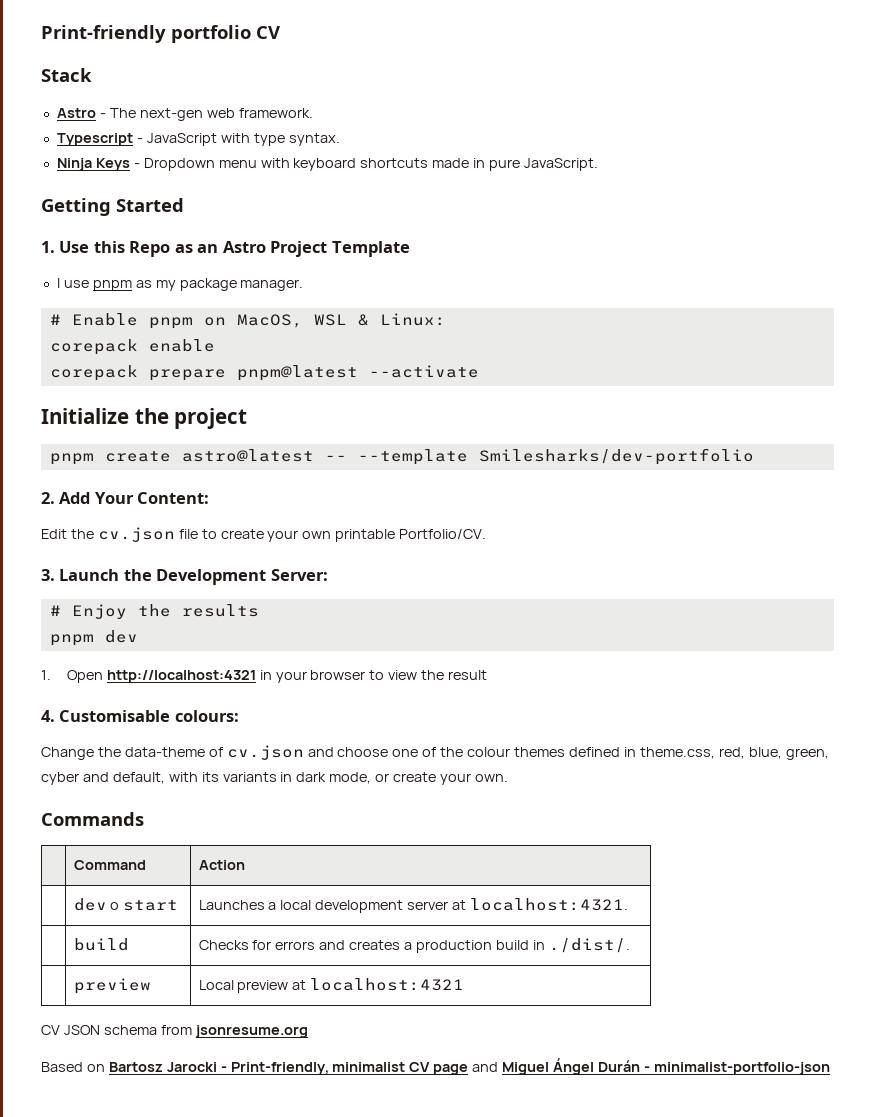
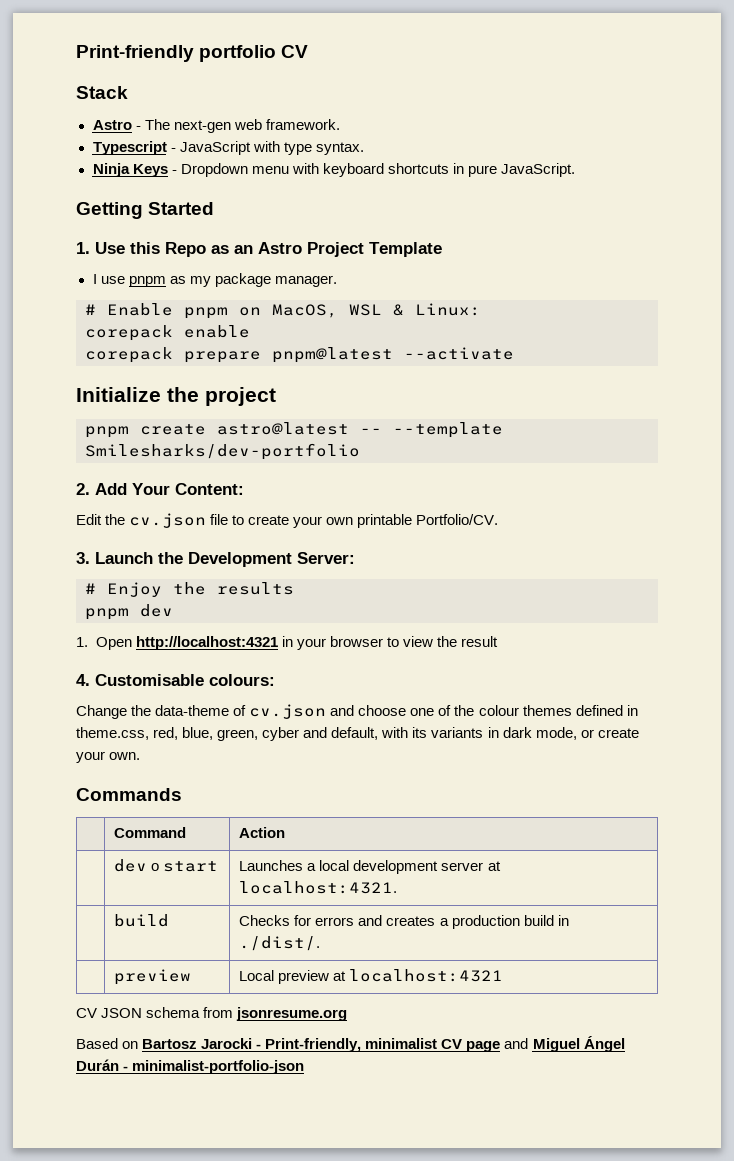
[432,158,470,168] made -> (449, 168) none

